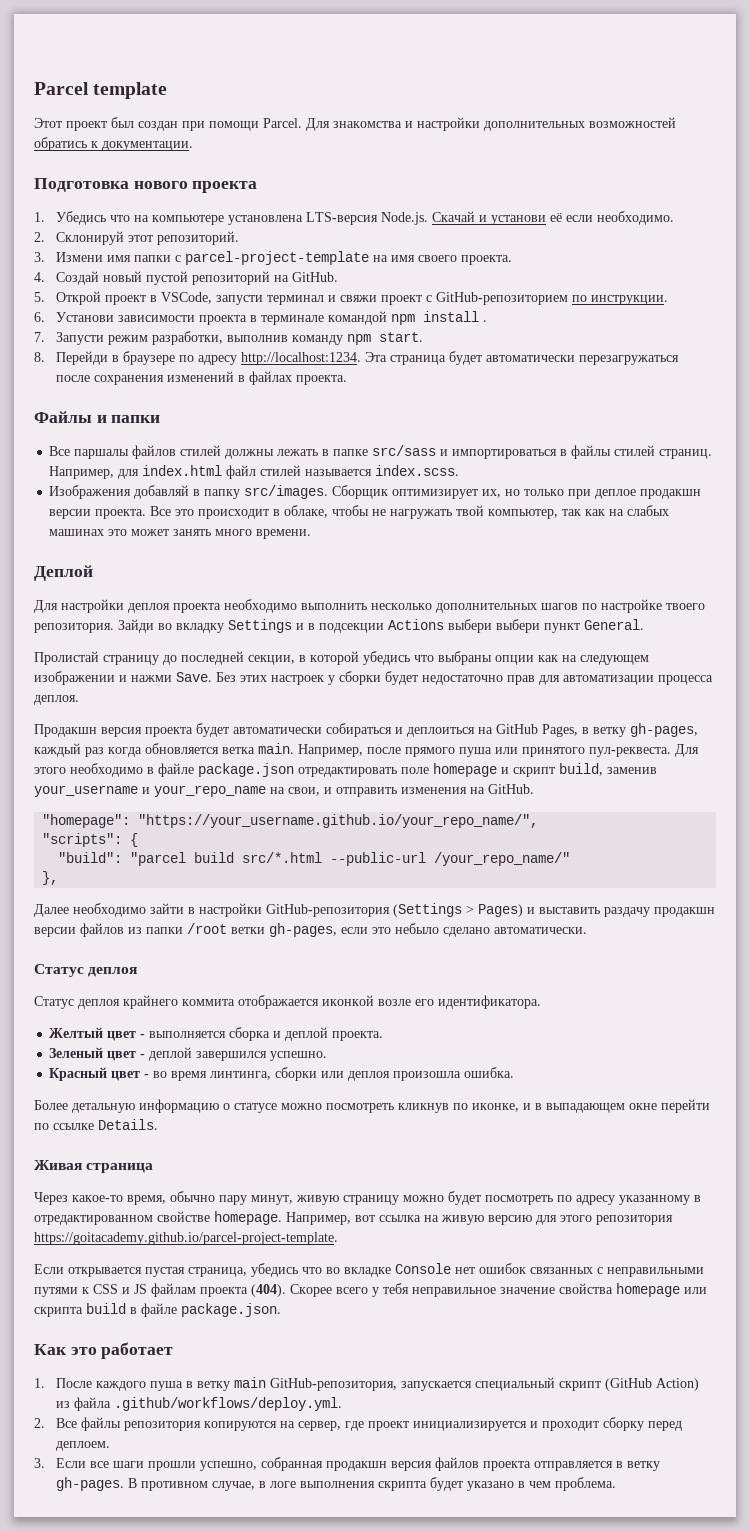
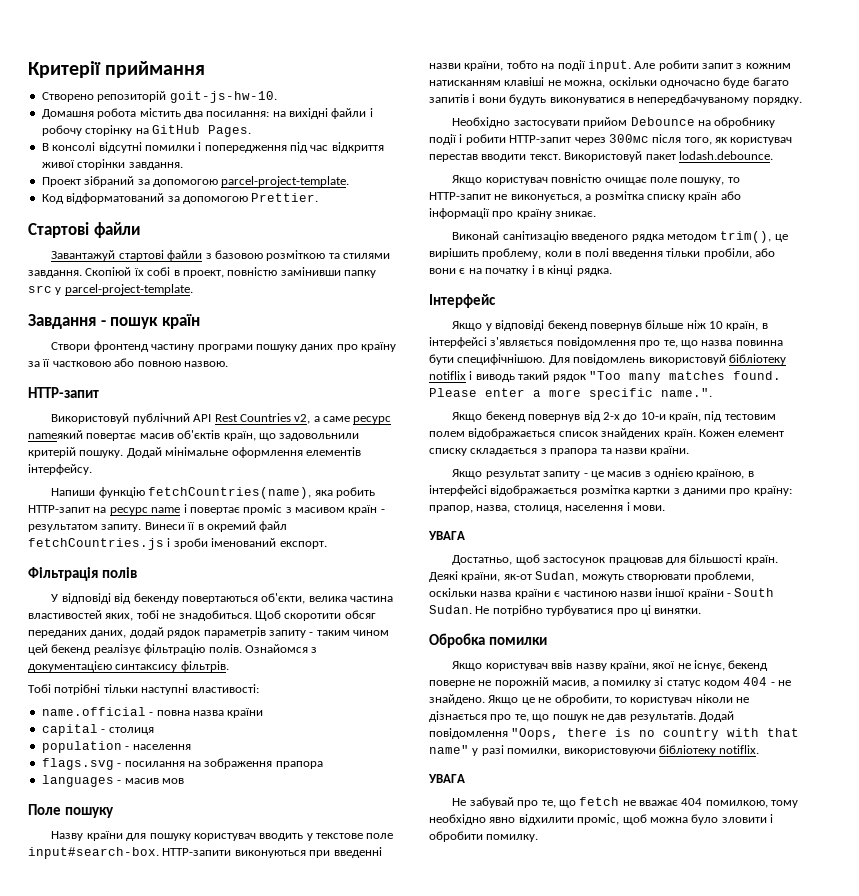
[34,82,168,99] [34,117,676,131] [34,137,193,151] [34,178,258,193] [34,211,675,225] [34,231,240,245] [34,251,513,265] [34,271,339,285] [34,291,669,305] [34,311,488,325] [34,331,424,345] [34,351,680,365] [56,371,348,385] [34,411,161,423] [49,445,713,459] [49,465,460,479] [49,485,702,499] [49,505,670,519] [49,529,312,539] [34,565,93,581] [34,599,705,613] [34,619,644,633] [34,651,649,665] [34,671,713,685] [34,695,79,705] [34,723,698,737] [34,743,699,757] [34,763,657,777] [34,784,534,797] [42,814,539,828] [42,833,139,847] [58,852,571,866] [42,871,59,885] [34,903,715,917] [34,923,587,937] [34,964,138,977] [34,995,541,1009] [49,1027,384,1041] [49,1047,328,1061] [49,1067,515,1081] [34,1099,710,1113] [34,1119,158,1130] [34,1160,154,1173] [34,1191,701,1205] [34,1211,673,1225] [34,1232,338,1245] [34,1263,704,1277] [34,1283,707,1297] [34,1303,281,1317] [34,1342,174,1359] [34,1377,700,1391] [56,1397,343,1411] [34,1417,683,1431] [56,1441,111,1451] [34,1457,661,1471] [56,1477,617,1491] Parcel template // Этот проект был создан при помощи Parcel. Для знакомства и настройки дополнительных возможностей обратись к документации. // Подготовка нового проекта // 1. Убедись что на компьютере установлена LTS-версия Node.js. Скачай и установи её если необходимо. // 2. Склонируй этот репозиторий. // 3. Измени имя папки с parcel-project-template на имя своего проекта. // 4. Создай новый пустой репозиторий на GitHub. // 5. Открой проект в VSCode, запусти терминал и свяжи проект с GitHub-репозиторием по инструкции. // 6. Установи зависимости проекта в терминале командой npm install . // 7. Запусти режим разработки, выполнив команду npm start. // 8. Перейди в браузере по адресу http://localhost:1234. Эта страница будет автоматически перезагружаться после сохранения изменений в файлах проекта. // Файлы и папки // Все паршалы файлов стилей должны лежать в папке src/sass и импортироваться в файлы стилей страниц. Например, для index.html файл стилей называется index.scss. // Изображения добавляй в папку src/images. Сборщик оптимизирует их, но только при деплое продакшн версии проекта. Все это происходит в облаке, чтобы не нагружать твой компьютер, так как на слабых машинах это может занять много времени. // Деплой // Для настройки деплоя проекта необходимо выполнить несколько дополнительных шагов по настройке твоего репозитория. Зайди во вкладку Settings и в подсекции Actions выбери выбери пункт General. // Пролистай страницу до последней секции, в которой убедись что выбраны опции как на следующем изображении и нажми Save. Без этих настроек у сборки будет недостаточно прав для автоматизации процесса деплоя. // Продакшн версия проекта будет автоматически собираться и деплоиться на GitHub Pages, в ветку gh-pages, каждый раз когда обновляется ветка main. Например, после прямого пуша или принятого пул-реквеста. Для этого необходимо в файле package.json отредактировать поле homepage и скрипт build, заменив your_username и your_repo_name на свои, и отправить изменения на GitHub. // "homepage": "https://your_username.github.io/your_repo_name/", // "scripts": { // "build": "parcel build src/*.html --public-url /your_repo_name/" // }, // Далее необходимо зайти в настройки GitHub-репозитория (Settings > Pages) и выставить раздачу продакшн версии файлов из папки /root ветки gh-pages, если это небыло сделано автоматически. // Статус деплоя // Статус деплоя крайнего коммита отображается иконкой возле его идентификатора. // Желтый цвет - выполняется сборка и деплой проекта. // Зеленый цвет - деплой завершился успешно. // Красный цвет - во время линтинга, сборки или деплоя произошла ошибка. // Более детальную информацию о статусе можно посмотреть кликнув по иконке, и в выпадающем окне перейти по ссылке Details. // Живая страница // Через какое-то время, обычно пару минут, живую страницу можно будет посмотреть по адресу указанному в отредактированном свойстве homepage. Например, вот ссылка на живую версию для этого репозитория https://goitacademy.github.io/parcel-project-template. // Если открывается пустая страница, убедись что во вкладке Console нет ошибок связанных с неправильными путями к CSS и JS файлам проекта (404). Скорее всего у тебя неправильное значение свойства homepage или скрипта build в файле package.json. // Как это работает // 1. После каждого пуша в ветку main GitHub-репозитория, запускается специальный скрипт (GitHub Action) из файла .github/workflows/deploy.yml. // 2. Все файлы репозитория копируются на сервер, где проект инициализируется и проходит сборку перед деплоем. // 3. Если все шаги прошли успешно, собранная продакшн версия файлов проекта отправляется в ветку gh-pages. В противном случае, в логе выполнения скрипта будет указано в чем проблема. -> [28,61,206,78] [41,91,277,103] [41,108,373,119] [41,125,251,137] [41,142,384,153] [41,159,183,170] [41,176,350,187] [41,193,319,204] [28,222,140,238] [51,250,391,261] [28,267,376,278] [28,284,193,295] [28,314,200,329] [51,341,397,352] [28,358,228,367] [28,387,99,398] [51,413,392,424] [28,430,360,441] [28,447,361,458] [28,464,92,475] [51,487,375,499] [28,504,385,515] [28,521,288,532] [28,538,327,550] [28,567,137,581] [51,593,394,604] [28,610,376,621] [28,627,389,638] [28,644,318,655] [28,661,229,672] [28,684,259,695] [41,707,264,718] [41,724,154,736] [41,741,191,753] [41,758,323,770] [41,775,184,787] [28,804,114,818] [51,831,394,841] [28,847,382,859] [429,60,791,72] [429,77,789,88] [429,94,802,105] [452,117,776,128] [429,134,793,145] [429,151,773,162] [452,174,740,185] [429,191,741,202] [429,208,597,219] [452,231,788,243] [429,248,775,259] [429,265,612,276] [429,294,496,308] [452,320,768,331] [429,337,783,348] [429,354,786,365] [429,371,781,383] [429,388,712,400] [452,411,776,422] [429,428,785,439] [429,446,690,456] [452,468,754,479] [429,485,792,496] [429,502,665,513] [428,531,465,540] [452,554,778,565] [429,571,755,582] [429,588,775,599] [429,605,702,616] [429,633,547,648] [452,660,769,671] [429,677,792,688] [429,694,749,705] [429,711,734,722] [429,728,800,740] [429,745,760,756] [428,774,465,783] [452,797,799,808] [429,814,773,825] [429,831,539,842] Критерії приймання // Створено репозиторій goit-js-hw-10. // Домашня робота містить два посилання: на вихідні файли і робочу сторінку на GitHub Pages. // В консолі відсутні помилки і попередження під час відкриття живої сторінки завдання. // Проект зібраний за допомогою parcel-project-template. // Код відформатований за допомогою Prettier. // Стартові файли // Завантажуй стартові файли з базовою розміткою та стилями завдання. Скопіюй їх собі в проект, повністю замінивши папку src у parcel-project-template. // Завдання - пошук країн // Створи фронтенд частину програми пошуку даних про країну за її частковою або повною назвою. // HTTP-запит // Використовуй публічний API Rest Countries v2, а саме ресурс nameякий повертає масив об'єктів країн, що задовольнили критерій пошуку. Додай мінімальне оформлення елементів інтерфейсу. // Напиши функцію fetchCountries(name), яка робить HTTP-запит на ресурс name і повертає проміс з масивом країн - результатом запиту. Винеси її в окремий файл fetchCountries.js і зроби іменований експорт. // Фільтрація полів // У відповіді від бекенду повертаються об'єкти, велика частина властивостей яких, тобі не знадобиться. Щоб скоротити обсяг переданих даних, додай рядок параметрів запиту - таким чином цей бекенд реалізує фільтрацію полів. Ознайомся з документацією синтаксису фільтрів. // Тобі потрібні тільки наступні властивості: // name.official - повна назва країни // capital - столиця // population - населення // flags.svg - посилання на зображення прапора // languages - масив мов // Поле пошуку // Назву країни для пошуку користувач вводить у текстове поле input#search-box. HTTP-запити виконуються при введенні назви країни, тобто на події input. Але робити запит з кожним натисканням клавіші не можна, оскільки одночасно буде багато запитів і вони будуть виконуватися в непередбачуваному порядку. // Необхідно застосувати прийом Debounce на обробнику події і робити HTTP-запит через 300мс після того, як користувач перестав вводити текст. Використовуй пакет lodash.debounce. // Якщо користувач повністю очищає поле пошуку, то HTTP-запит не виконується, а розмітка списку країн або інформації про країну зникає. // Виконай санітизацію введеного рядка методом trim(), це вирішить проблему, коли в полі введення тільки пробіли, або вони є на початку і в кінці рядка. // Інтерфейс // Якщо у відповіді бекенд повернув більше ніж 10 країн, в інтерфейсі з'являється повідомлення про те, що назва повинна бути специфічнішою. Для повідомлень використовуй бібліотеку notiflix і виводь такий рядок "Too many matches found. Please enter a more specific name.". // Якщо бекенд повернув від 2-х до 10-и країн, під тестовим полем відображається список знайдених країн. Кожен елемент списку складається з прапора та назви країни. // Якщо результат запиту - це масив з однією країною, в інтерфейсі відображається розмітка картки з даними про країну: прапор, назва, столиця, населення і мови. // УВАГА // Достатньо, щоб застосунок працював для більшості країн. Деякі країни, як-от Sudan, можуть створювати проблеми, оскільки назва країни є частиною назви іншої країни - South Sudan. Не потрібно турбуватися про ці винятки. // Обробка помилки // Якщо користувач ввів назву країни, якої не існує, бекенд поверне не порожній масив, а помилку зі статус кодом 404 - не знайдено. Якщо це не обробити, то користувач ніколи не дізнається про те, що пошук не дав результатів. Додай повідомлення "Oops, there is no country with that name" у разі помилки, використовуючи бібліотеку notiflix. // УВАГА // Не забувай про те, що fetch не вважає 404 помилкою, тому необхідно явно відхилити проміс, щоб можна було зловити і обробити помилку.

